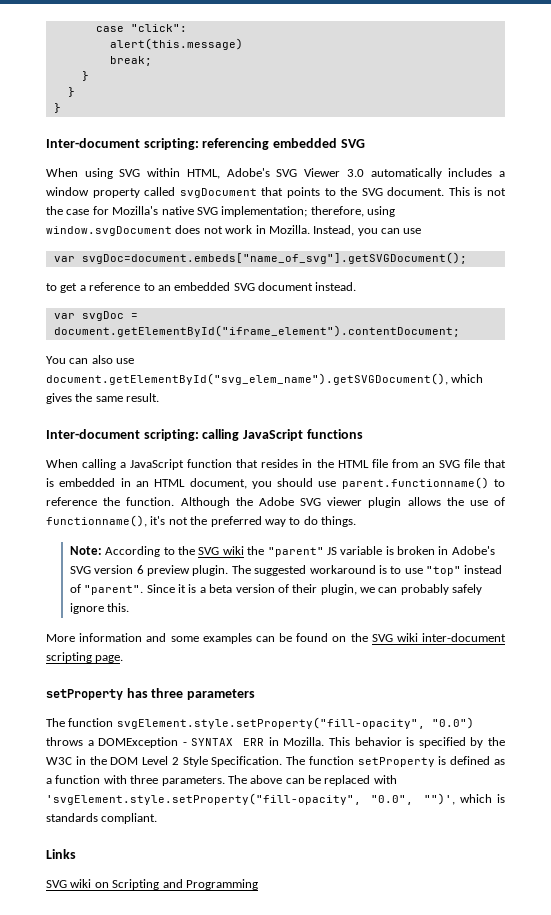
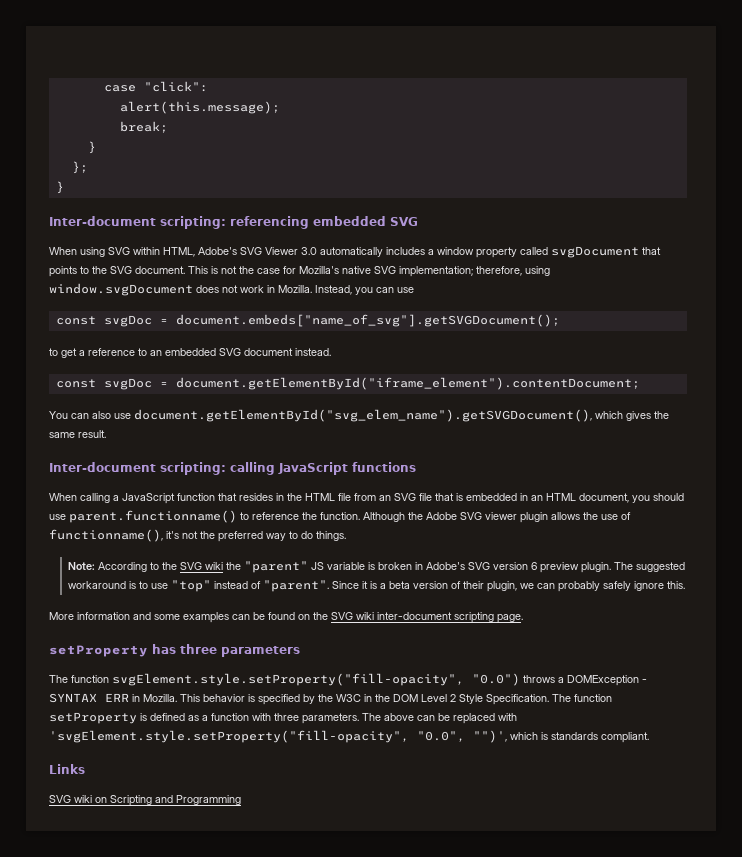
[109,38,243,50] alert(this.message) -> [119,101,280,114] alert(this.message);
[67,87,75,97] } -> [71,161,88,174] };
[53,252,467,264] var svgDoc=document.embeds["name_of_svg"].getSVGDocument(); -> [55,314,560,327] const svgDoc = document.embeds["name_of_svg"].getSVGDocument();
[53,313,75,319] var -> [55,379,96,388] const

